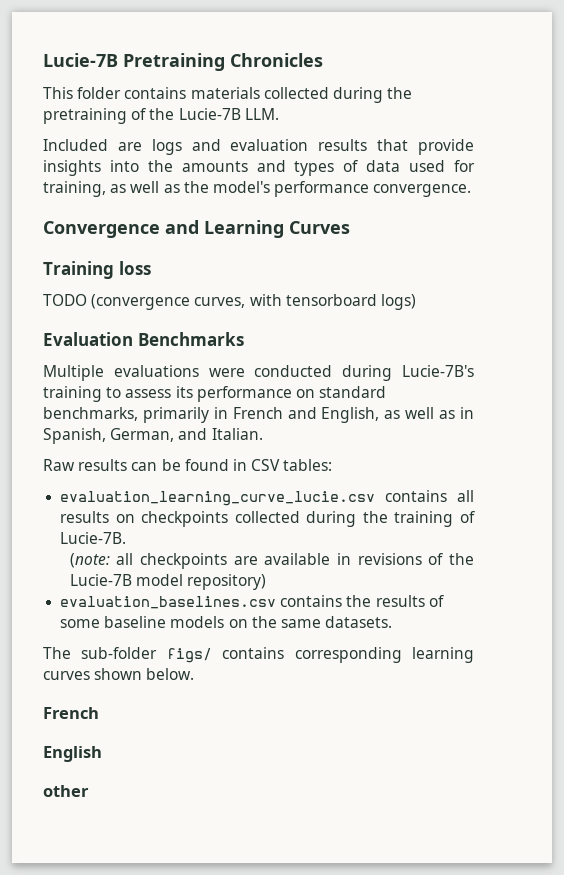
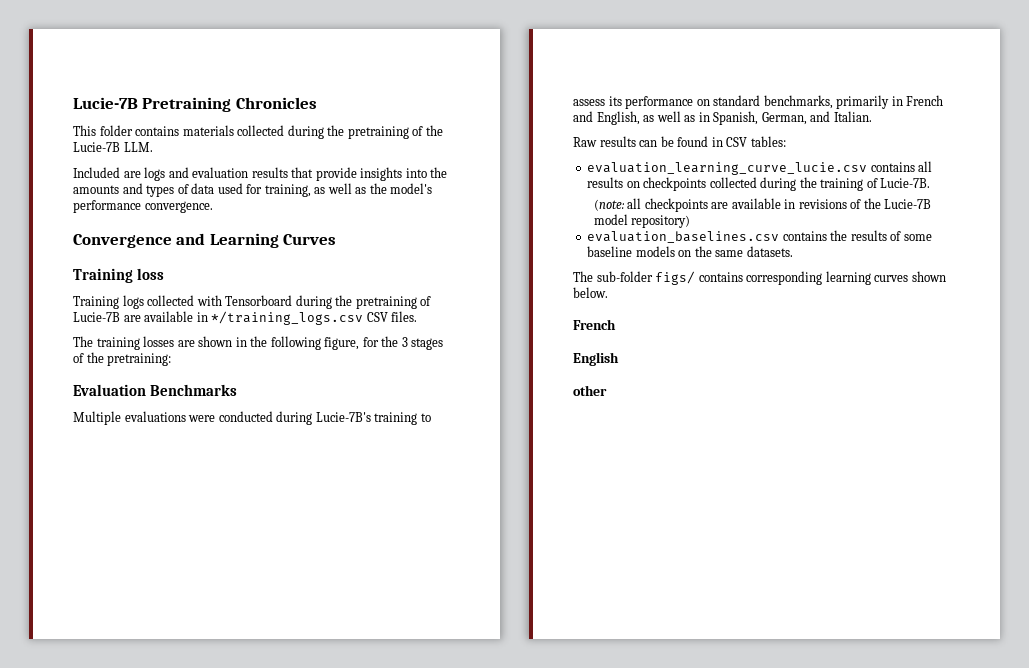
[43,294,416,310] TODO (convergence curves, with tensorboard logs) -> [73,295,432,309] [73,311,418,325] [73,336,444,350] [73,352,172,366] Training logs collected with Tensorboard during the pretraining of Lucie-7B are available in */training_logs.csv CSV files. // The training losses are shown in the following figure, for the 3 stages of the pretraining:

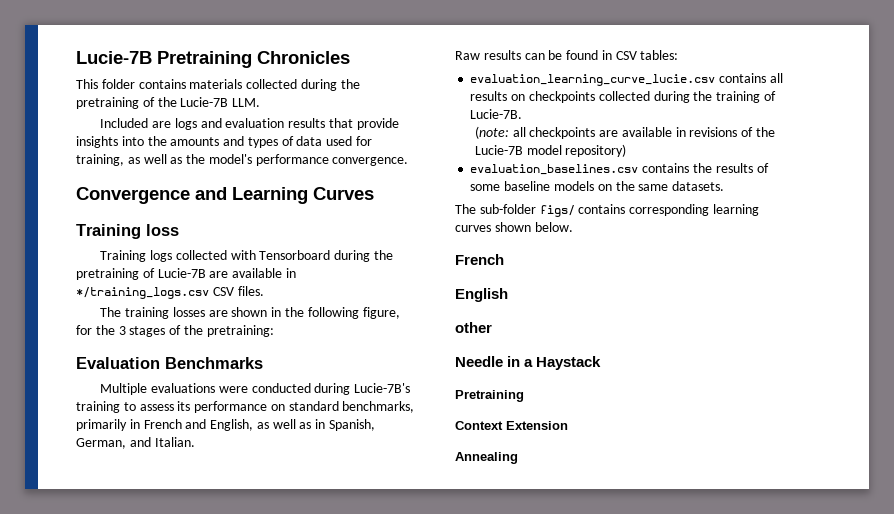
(607, 390) none -> [455,356,602,370] [455,390,524,402] [455,421,568,430] [455,452,518,464] // Needle in a Haystack // Pretraining // Context Extension // Annealing

